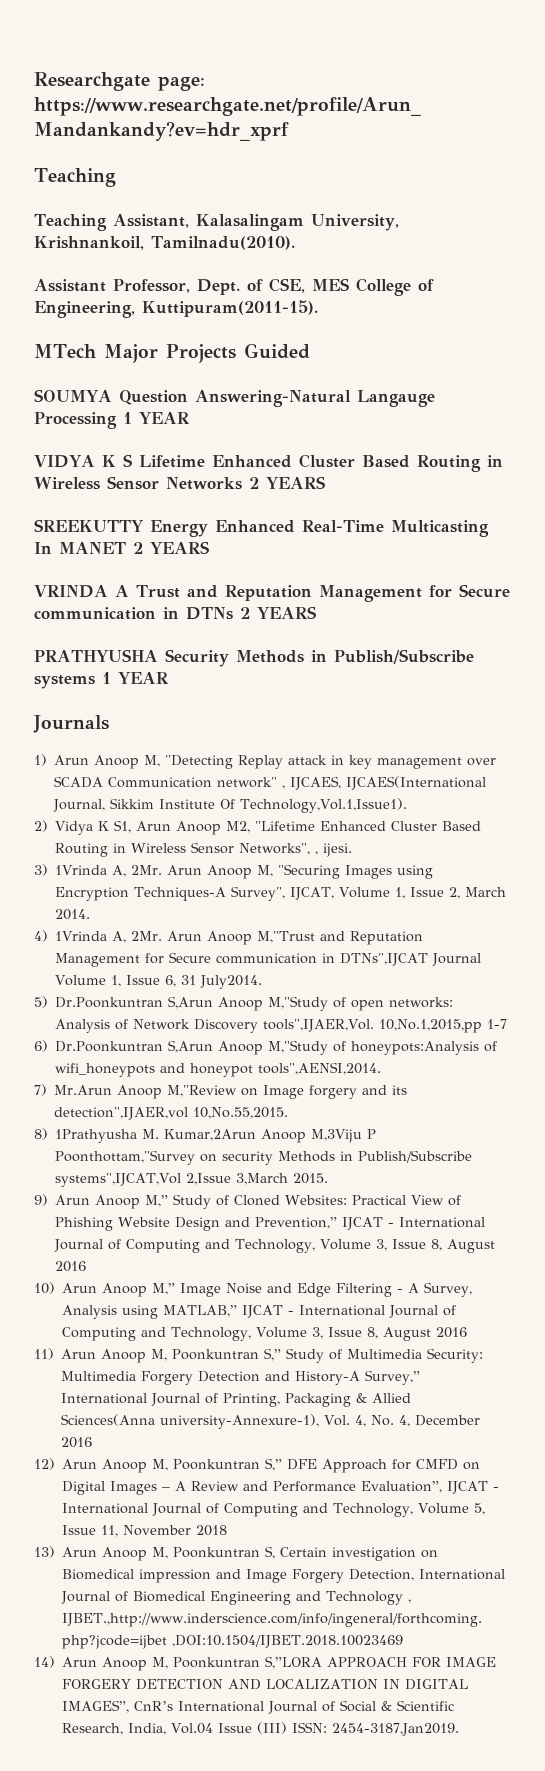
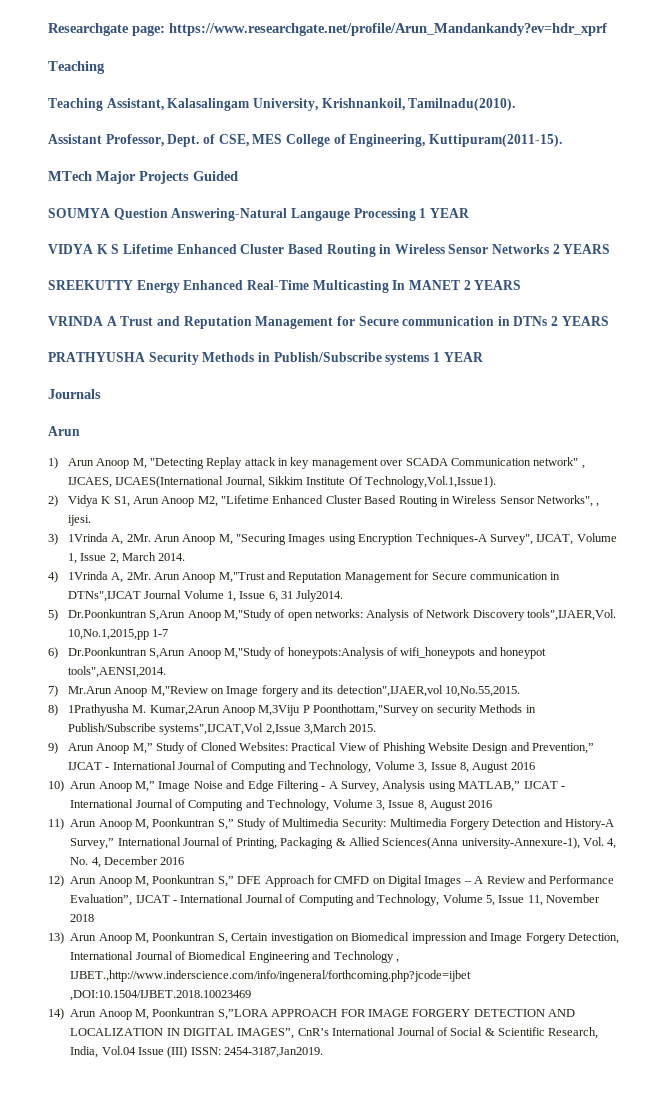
(109, 724) none -> [48,426,80,436] // Arun

